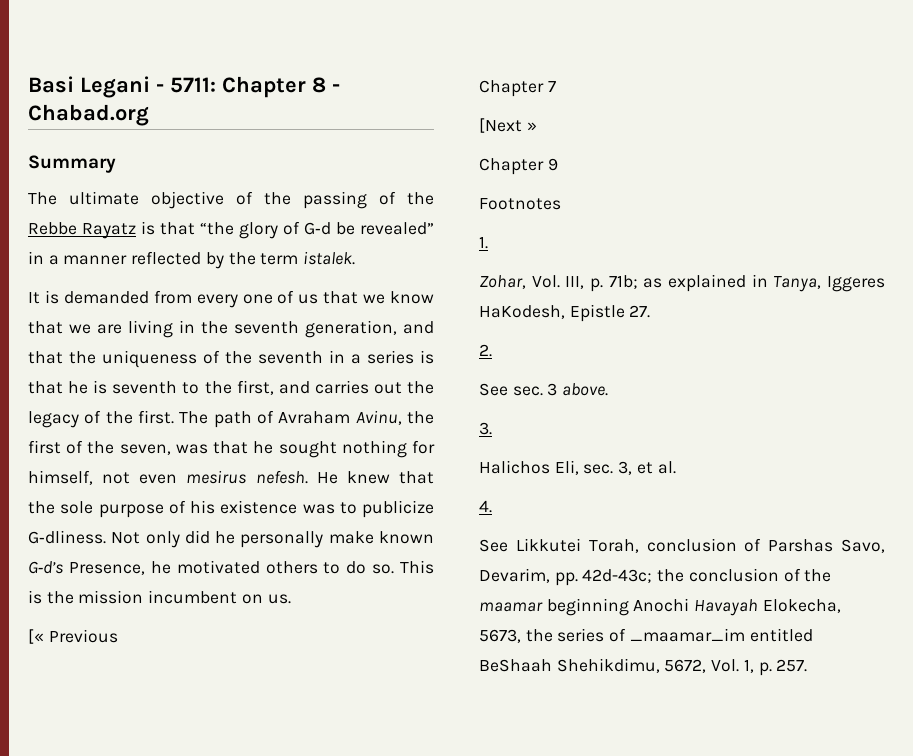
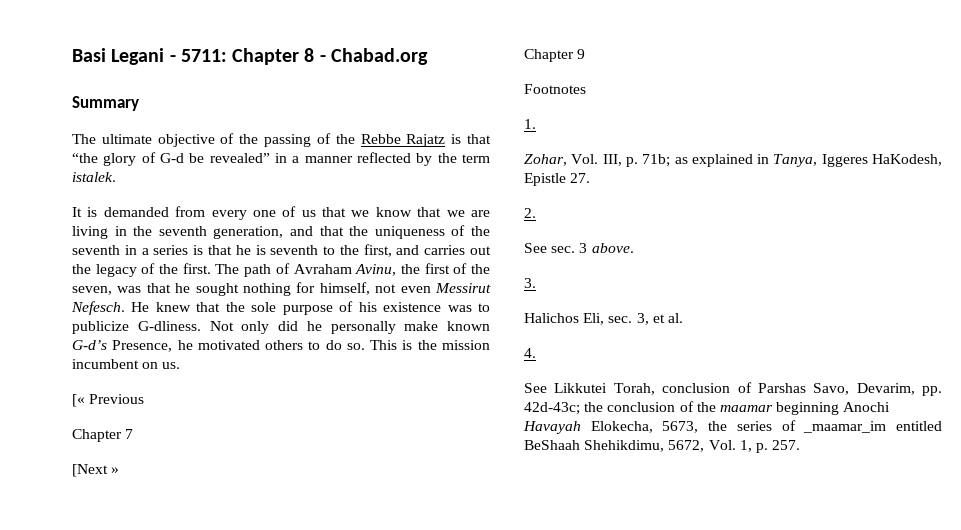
[82,223,136,239] Rayatz -> [406,134,446,147] Rajatz
[186,470,308,484] mesirus nefesh. -> [435,283,491,293] [71,301,125,315] Messirut Nefesch.

